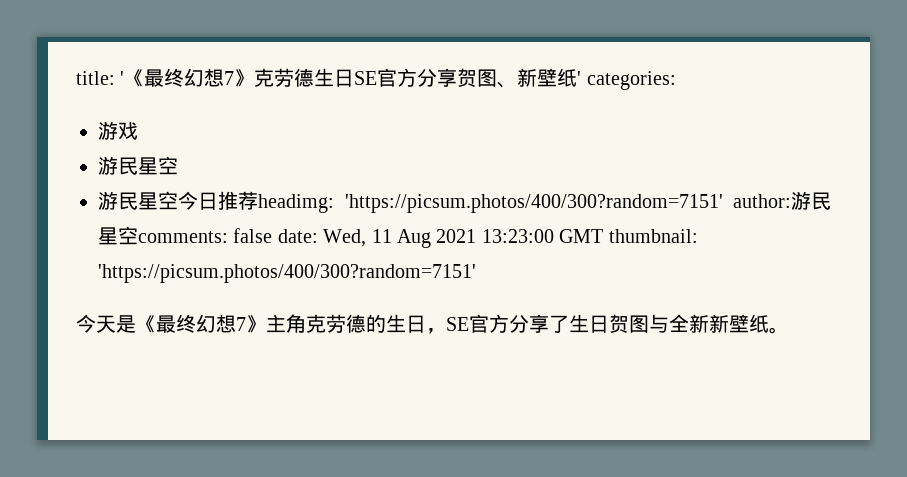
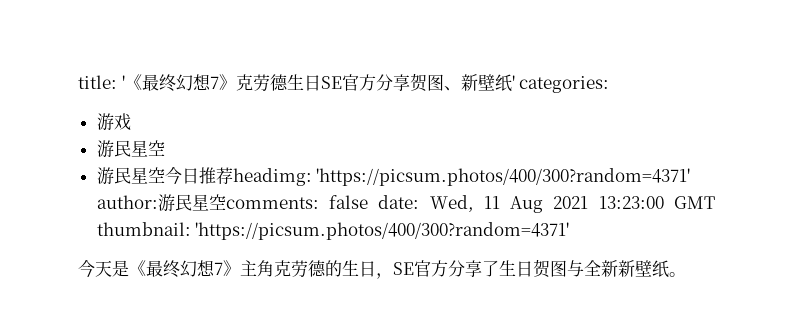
[344,194,723,213] 'https://picsum.photos/400/300?random=7151' -> [316,168,691,186] 'https://picsum.photos/400/300?random=4371'
[98,264,476,283] 'https://picsum.photos/400/300?random=7151' -> [195,222,570,240] 'https://picsum.photos/400/300?random=4371'

